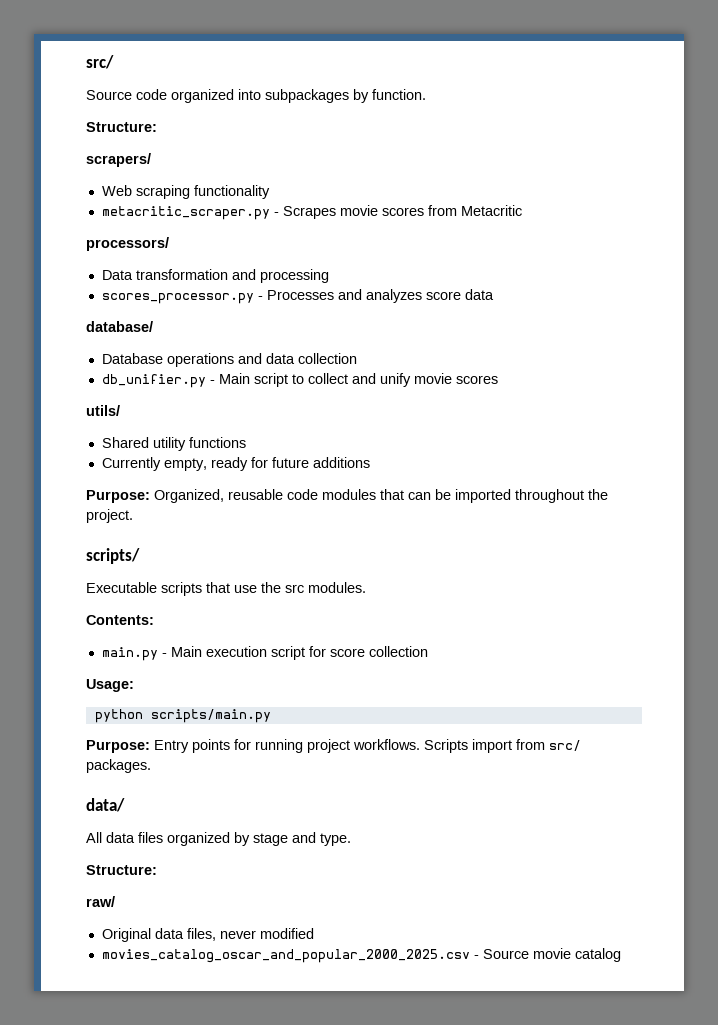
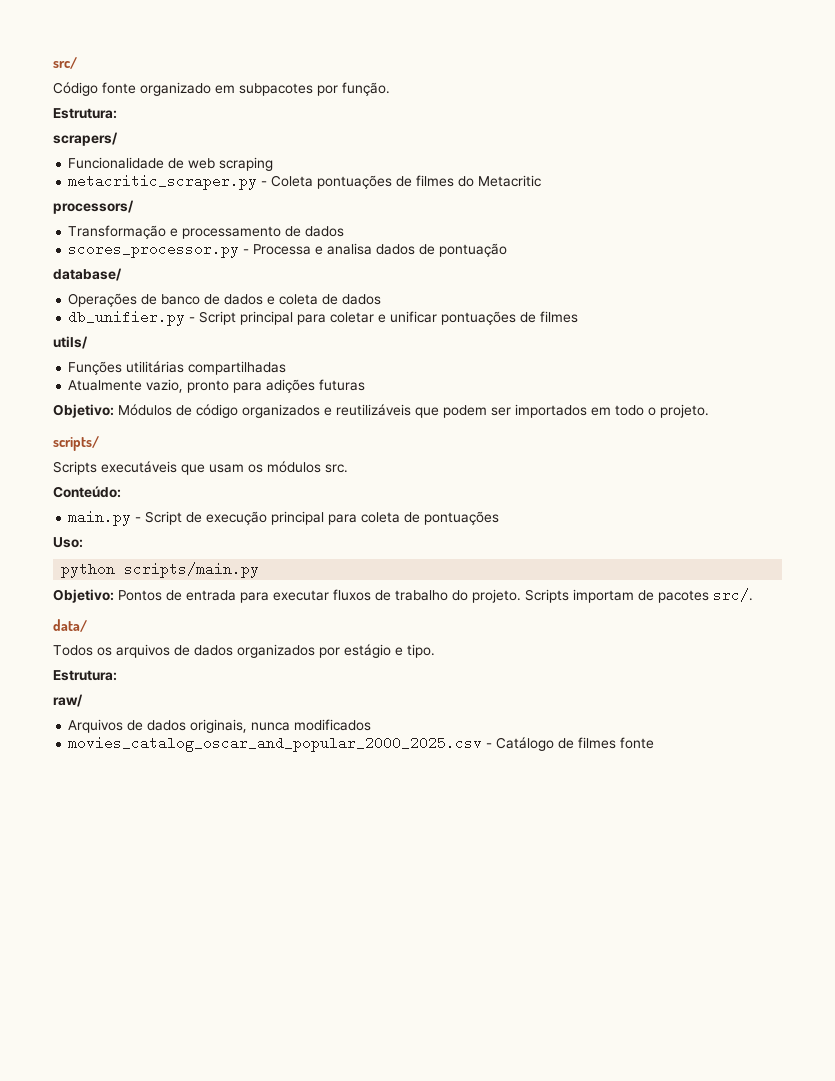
[86,89,426,103] [86,122,157,132] [86,153,151,167] [101,185,132,196] Source code organized into subpackages by function. // Structure: // scrapers/ // Web -> [53,82,390,96] [53,108,117,119] [53,132,118,146] [68,157,216,169] Código fonte organizado em subpacotes por função. // Estrutura: // scrapers/ // Funcionalidade de web
[193,185,270,199] functionality -> (274, 164) none
[282,205,522,219] [86,237,169,251] [101,269,329,283] [101,289,494,304] [86,321,153,332] [101,353,357,367] [101,373,498,388] [86,405,120,416] [101,437,246,451] [101,457,370,471] [86,489,608,503] [86,509,133,523] [86,548,140,564] [86,582,366,596] [86,615,154,625] [101,646,428,661] [86,679,134,692] [94,709,271,723] [86,739,581,753] [86,759,151,773] [86,798,125,812] [86,832,351,846] [86,865,157,875] [86,896,115,907] [101,928,314,942] [101,948,621,963] Scrapes movie scores from Metacritic // processors/ // Data transformation and processing // scores_processor.py - Processes and analyzes score data // database/ // Database operations and data collection // db_unifier.py - Main script to collect and unify movie scores // utils/ // Shared utility functions // Currently empty, ready for future additions // Purpose: Organized, reusable code modules that can be imported throughout the project. // scripts/ // Executable scripts that use the src modules. // Contents: // main.py - Main execution script for score collection // Usage: // python scripts/main.py // Purpose: Entry points for running project workflows. Scripts import from src/ packages. // data/ // All data files organized by stage and type. // Structure: // raw/ // Original data files, never modified // movies_catalog_oscar_and_popular_2000_2025.csv - Source movie catalog -> [271,175,542,189] [53,200,134,214] [68,225,345,239] [68,242,508,258] [53,268,122,281] [68,293,382,307] [68,310,579,326] [53,336,88,349] [68,361,287,375] [68,379,366,393] [53,404,709,418] [53,436,99,451] [53,461,348,475] [53,486,121,498] [68,510,500,526] [53,537,83,548] [61,562,260,578] [53,588,753,603] [53,619,87,632] [53,644,435,658] [53,670,117,681] [53,694,83,707] [68,719,372,733] [68,736,655,752] Coleta pontuações de filmes do Metacritic // processors/ // Transformação e processamento de dados // scores_processor.py - Processa e analisa dados de pontuação // database/ // Operações de banco de dados e coleta de dados // db_unifier.py - Script principal para coletar e unificar pontuações de filmes // utils/ // Funções utilitárias compartilhadas // Atualmente vazio, pronto para adições futuras // Objetivo: Módulos de código organizados e reutilizáveis que podem ser importados em todo o projeto. // scripts/ // Scripts executáveis que usam os módulos src. // Conteúdo: // main.py - Script de execução principal para coleta de pontuações // Uso: // python scripts/main.py // Objetivo: Pontos de entrada para executar fluxos de trabalho do projeto. Scripts importam de pacotes src/. // data/ // Todos os arquivos de dados organizados por estágio e tipo. // Estrutura: // raw/ // Arquivos de dados originais, nunca modificados // movies_catalog_oscar_and_popular_2000_2025.csv - Catálogo de filmes fonte

